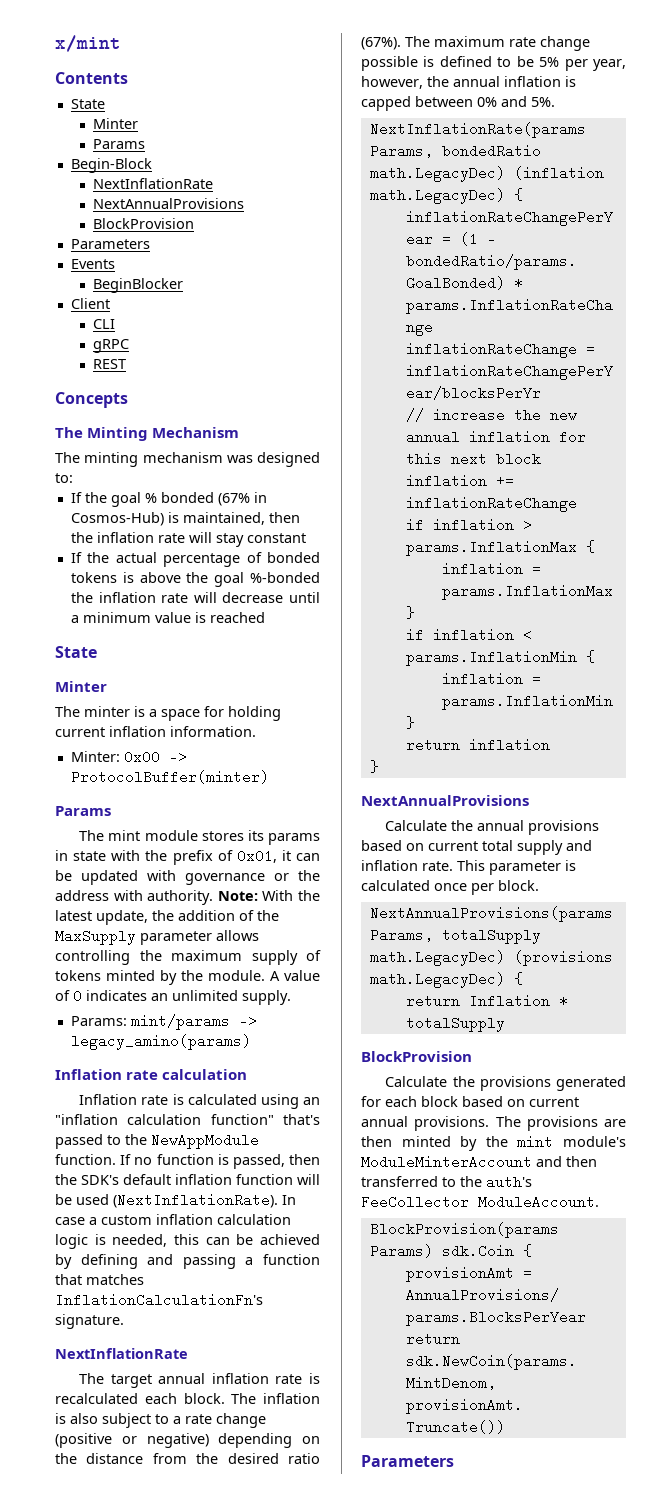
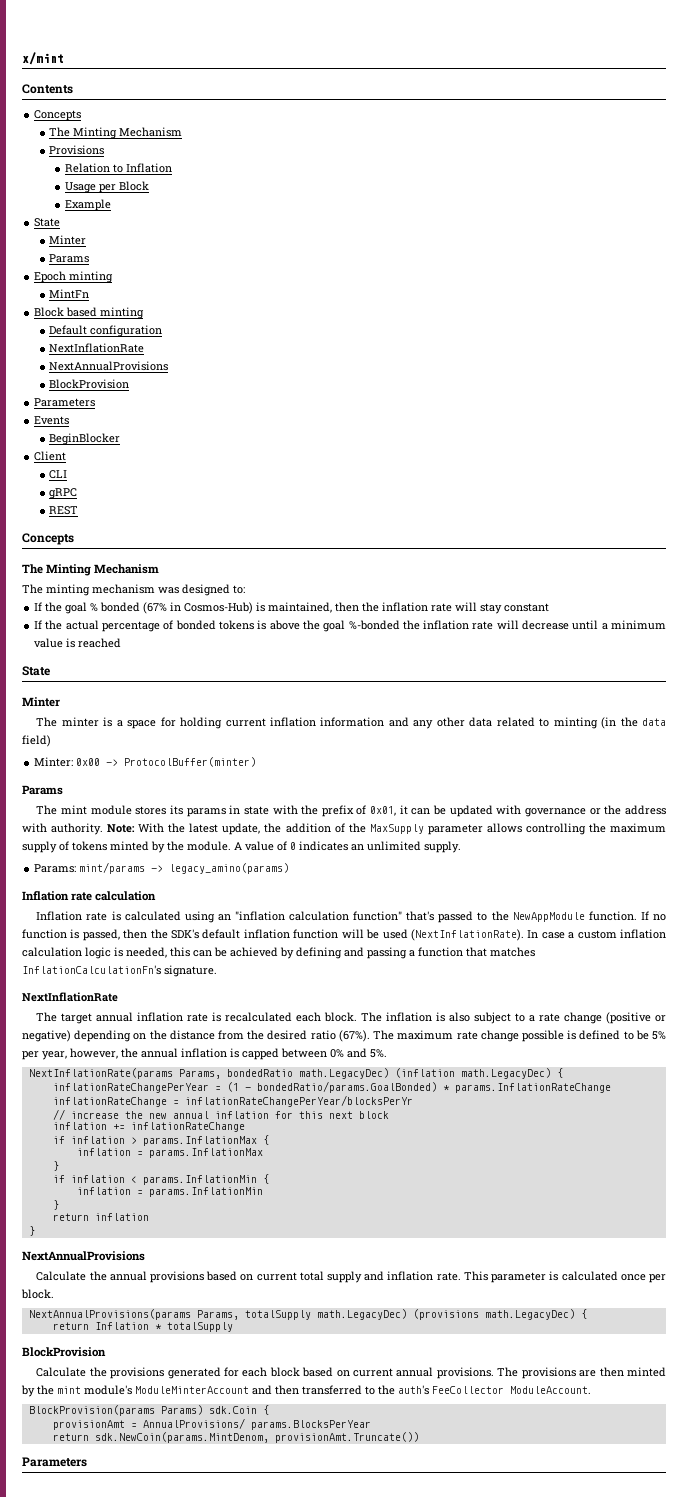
[70,99,105,109] [93,118,139,129] [93,139,146,149] [70,158,152,173] State // Minter // Params // Begin-Block -> [34,110,82,121] [49,127,183,139] [49,145,105,155] [64,163,172,173] [64,181,149,193] [64,199,111,211] [34,218,61,227] [49,235,87,245] [49,254,90,263] [34,271,114,283] [49,289,90,299] [34,307,145,319] [49,325,163,337] Concepts // The Minting Mechanism // Provisions // Relation to Inflation // Usage per Block // Example // State // Minter // Params // Epoch minting // MintFn // Block based minting // Default configuration
[170,726,256,737] information. -> [320,717,667,729] [22,735,51,747] information and any other data related to minting (in the data field)

